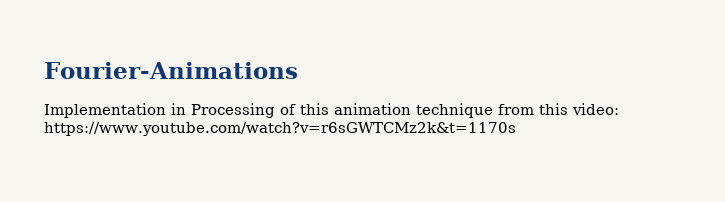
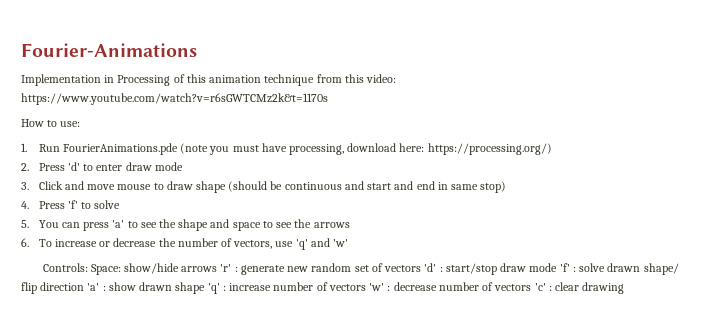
(516, 129) none -> [21,119,81,127] [21,143,552,155] [21,162,183,171] [21,181,507,193] [21,200,121,209] [21,219,350,231] [21,238,349,250] [42,263,679,275] [21,282,625,294] // How to use: // 1. Run FourierAnimations.pde (note you must have processing, download here: https://processing.org/) // 2. Press 'd' to enter draw mode // 3. Click and move mouse to draw shape (should be continuous and start and end in same stop) // 4. Press 'f' to solve // 5. You can press 'a' to see the shape and space to see the arrows // 6. To increase or decrease the number of vectors, use 'q' and 'w' // Controls: Space: show/hide arrows 'r' : generate new random set of vectors 'd' : start/stop draw mode 'f' : solve drawn shape/ flip direction 'a' : show drawn shape 'q' : increase number of vectors 'w' : decrease number of vectors 'c' : clear drawing

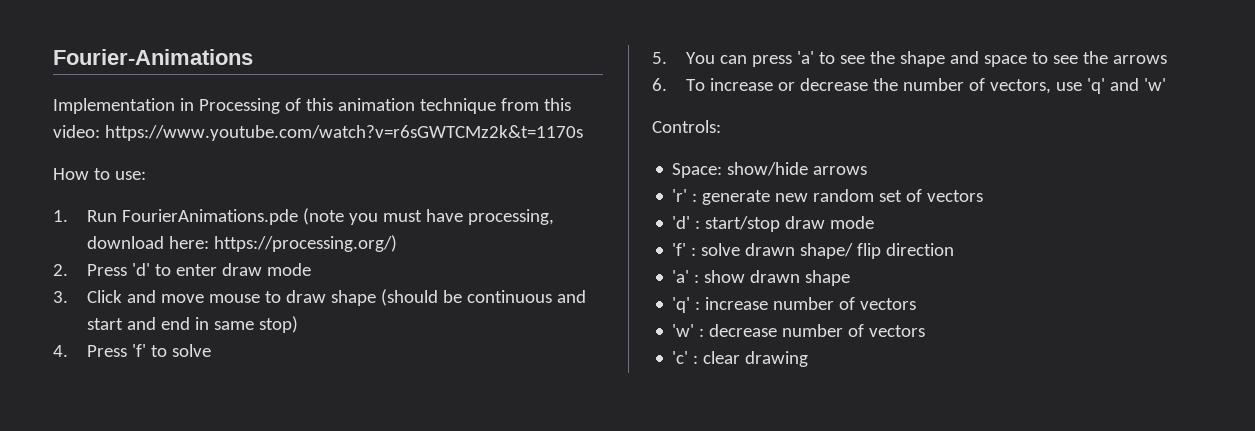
(88, 267) none -> (721, 126) //
(218, 269) none -> (868, 170) //
(422, 268) none -> (984, 196) //
(558, 267) none -> (875, 222) //
(85, 286) none -> (955, 249) //
(206, 288) none -> (851, 278) //
(366, 287) none -> (917, 304) //
(532, 287) none -> (926, 331) //

